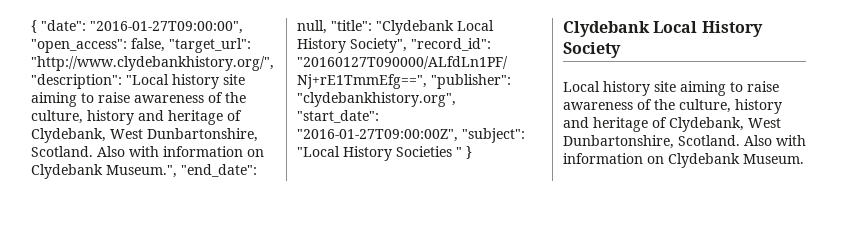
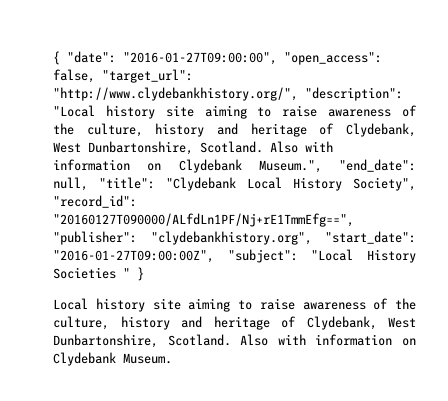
[563,21,763,37] [563,42,621,58] // Clydebank Local History Society -> (144, 274) none

